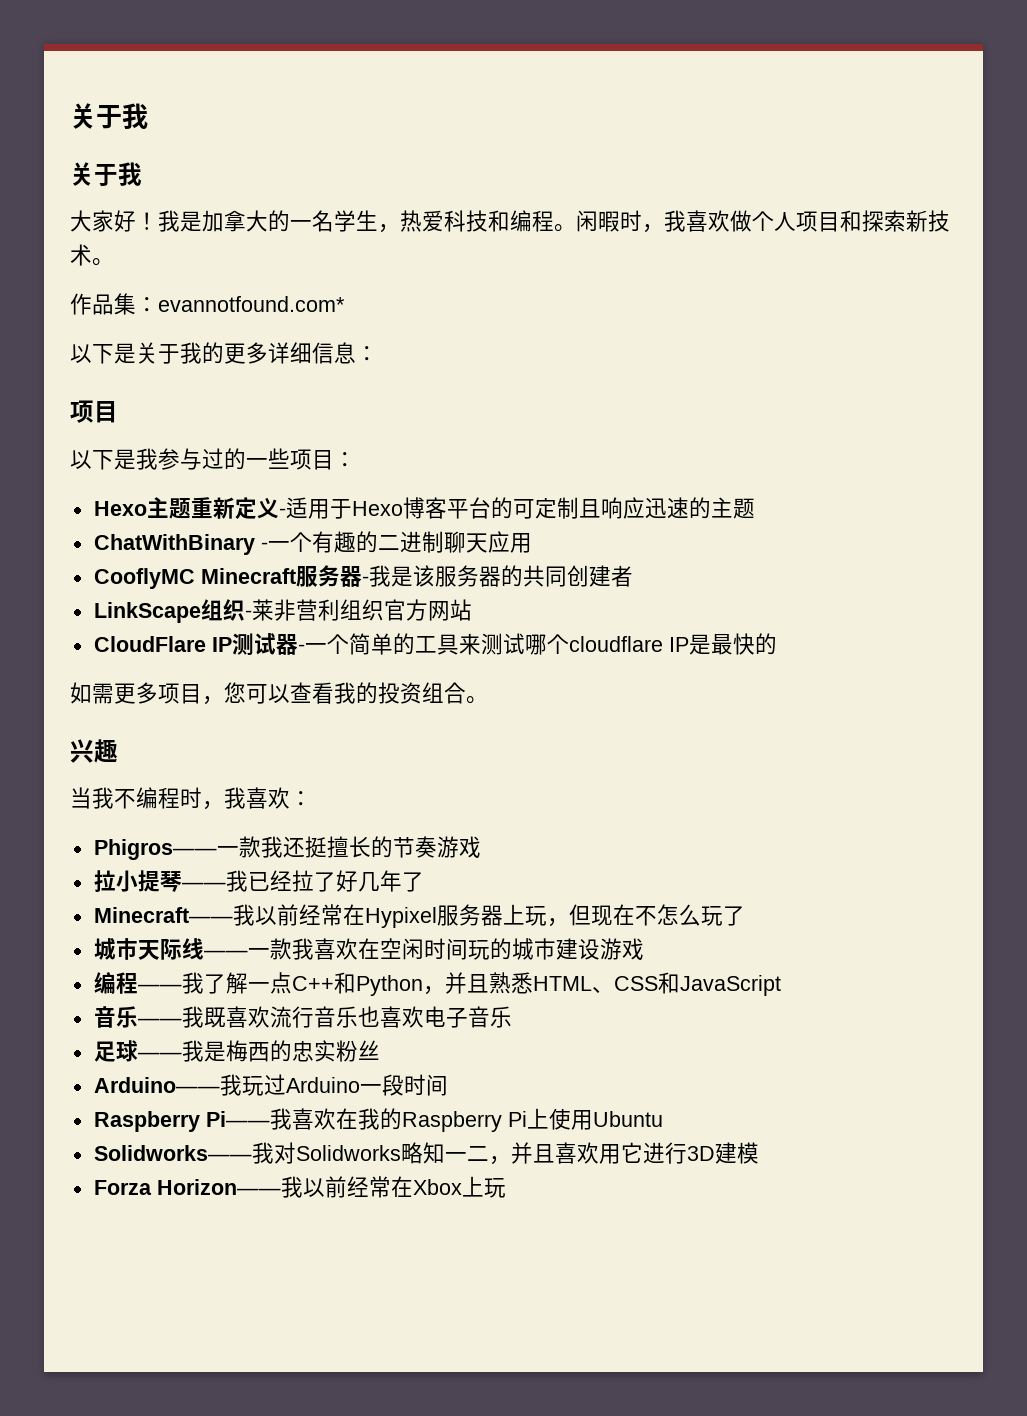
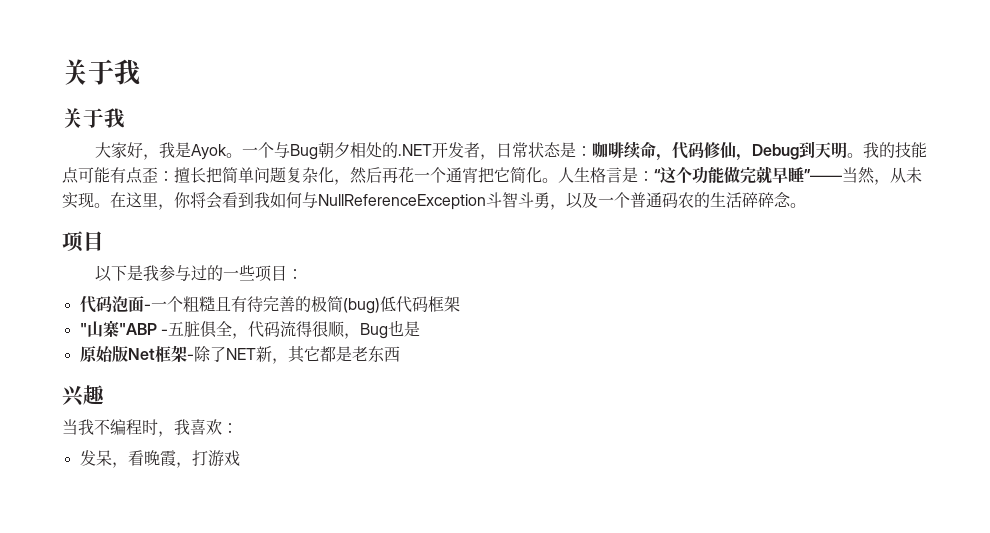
[136,210,950,233] [70,244,114,266] [70,293,345,315] [70,342,378,364] ！我是加拿大的一名学生，热爱科技和编程。闲暇时，我喜欢做个人项目和探索新技术。 // 作品集：evannotfound.com* // 以下是关于我的更多详细信息： -> [143,141,928,161] [62,166,922,185] [62,192,806,210] ，我是Ayok。一个与Bug朝夕相处的.NET开发者，日常状态是：咖啡续命，代码修仙，Debug到天明。我的技能点可能有点歪：擅长把简单问题复杂化，然后再花一个通宵把它简化。人生格言是：“这个功能做完就早睡”——当然，从未实现。在这里，你将会看到我如何与NullReferenceException斗智斗勇，以及一个普通码农的生活碎碎念。
[93,497,755,519] [93,531,532,555] [93,565,633,589] [93,599,472,623] [93,633,777,655] [70,682,488,705] Hexo主题重新定义-适用于Hexo博客平台的可定制且响应迅速的主题 // ChatWithBinary -一个有趣的二进制聊天应用 // CooflyMC Minecraft服务器-我是该服务器的共同创建者 // LinkScape组织-莱非营利组织官方网站 // CloudFlare IP测试器-一个简单的工具来测试哪个cloudflare IP是最快的 // 如需更多项目，您可以查看我的投资组合。 -> [79,295,460,314] [79,320,420,339] [79,345,400,364] 代码泡面-一个粗糙且有待完善的极简(bug)低代码框架 // "山寨"ABP -五脏俱全，代码流得很顺，Bug也是 // 原始版Net框架-除了NET新，其它都是老东西
[93,836,481,860] [93,870,424,892] [93,904,745,928] [93,937,644,960] [93,972,781,996] [93,1006,512,1028] [93,1040,380,1062] [93,1074,448,1096] [93,1108,663,1132] [93,1142,759,1165] [93,1176,506,1198] Phigros——一款我还挺擅长的节奏游戏 // 拉小提琴——我已经拉了好几年了 // Minecraft——我以前经常在Hypixel服务器上玩，但现在不怎么玩了 // 城市天际线——一款我喜欢在空闲时间玩的城市建设游戏 // 编程——我了解一点C++和Python，并且熟悉HTML、CSS和JavaScript // 音乐——我既喜欢流行音乐也喜欢电子音乐 // 足球——我是梅西的忠实粉丝 // Arduino——我玩过Arduino一段时间 // Raspberry Pi——我喜欢在我的Raspberry Pi上使用Ubuntu // Solidworks——我对Solidworks略知一二，并且喜欢用它进行3D建模 // Forza Horizon——我以前经常在Xbox上玩 -> [79,450,240,468] 发呆，看晚霞，打游戏

